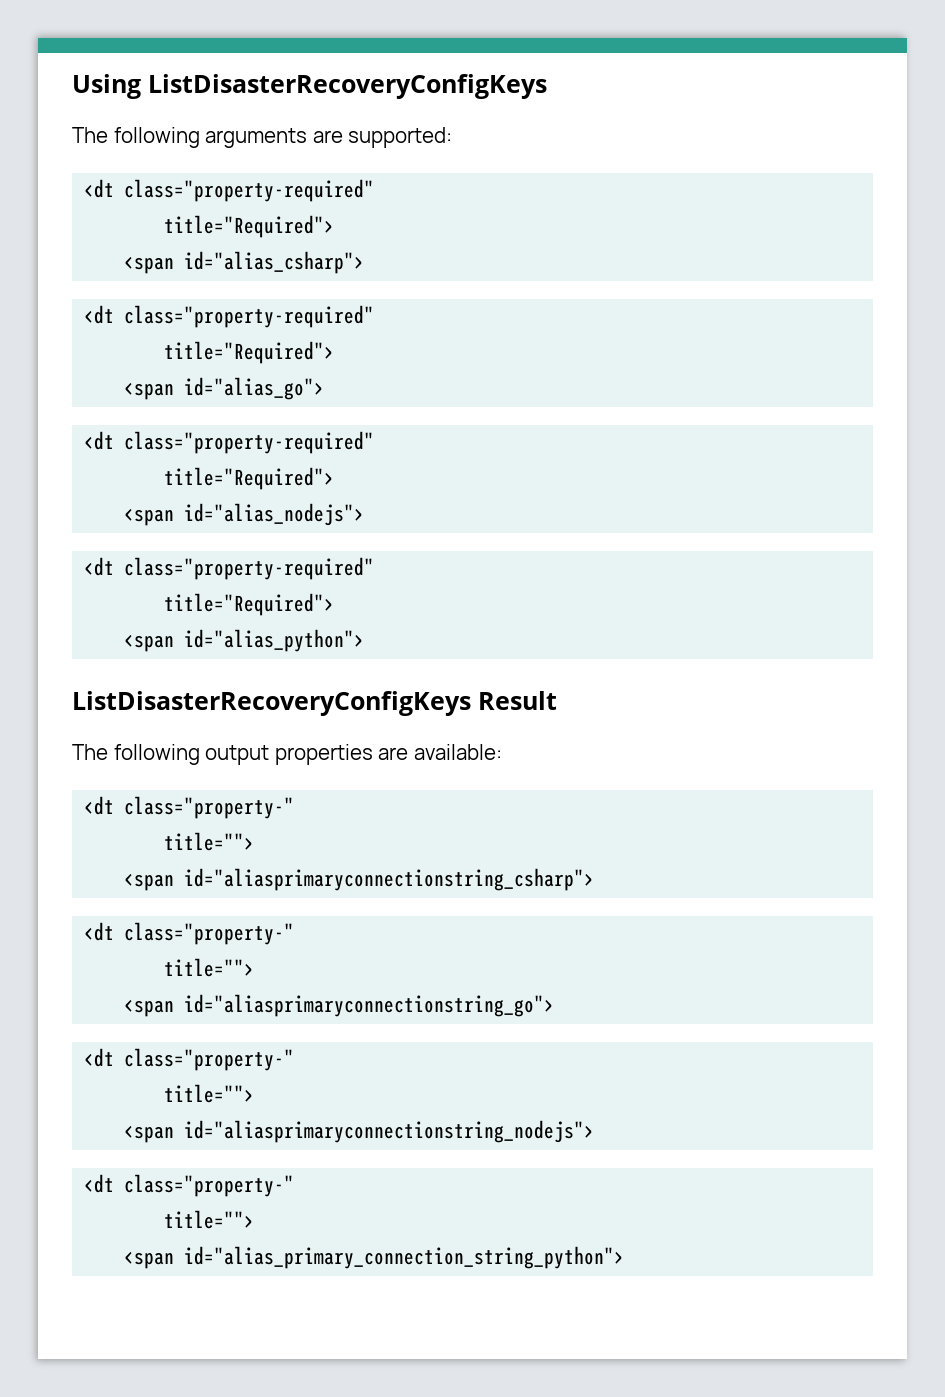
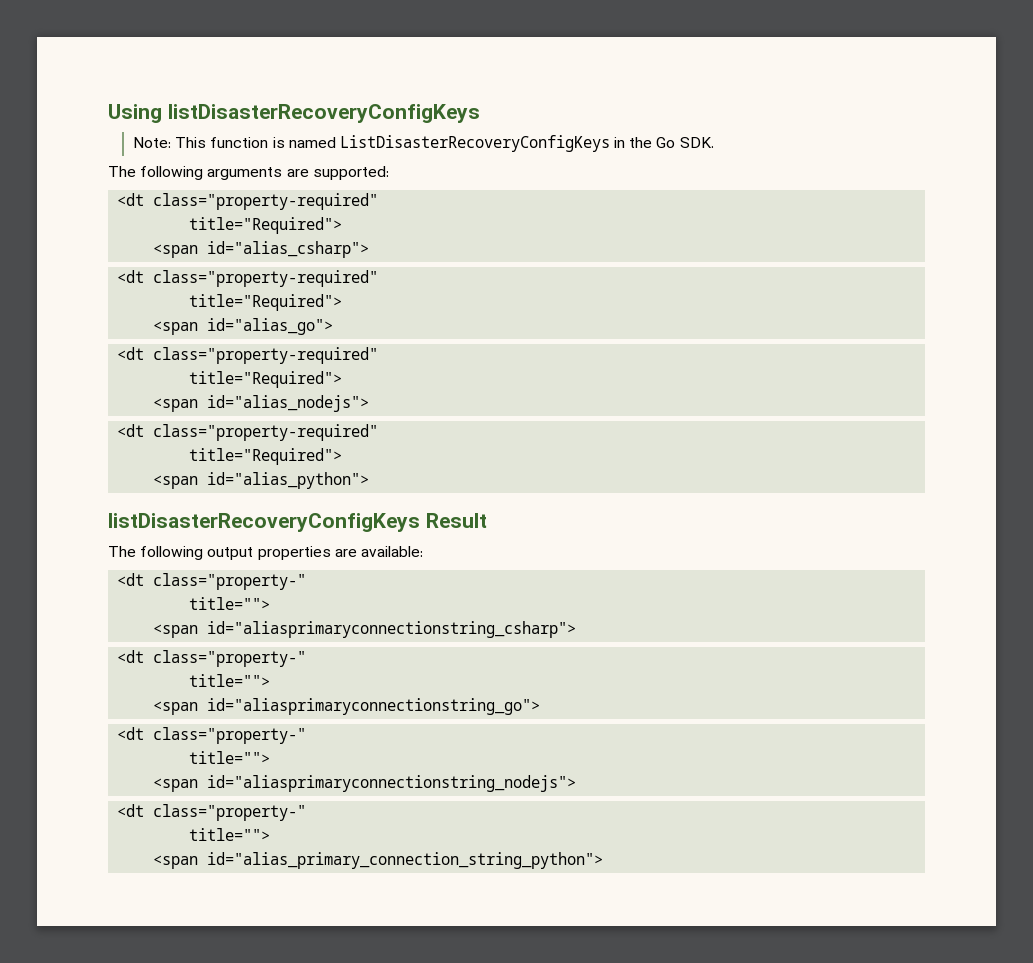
[148,74,547,99] ListDisasterRecoveryConfigKeys -> [167,104,480,123] [132,135,714,152] listDisasterRecoveryConfigKeys // Note: This function is named ListDisasterRecoveryConfigKeys in the Go SDK.
[72,691,471,716] ListDisasterRecoveryConfigKeys -> [108,513,420,532] listDisasterRecoveryConfigKeys

